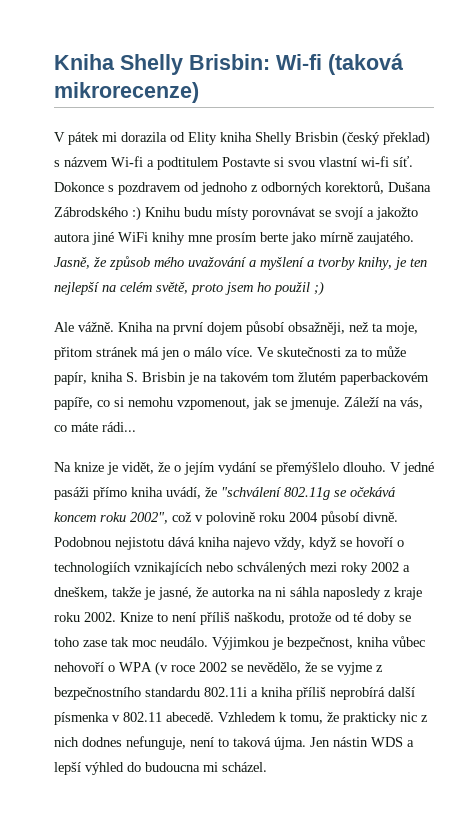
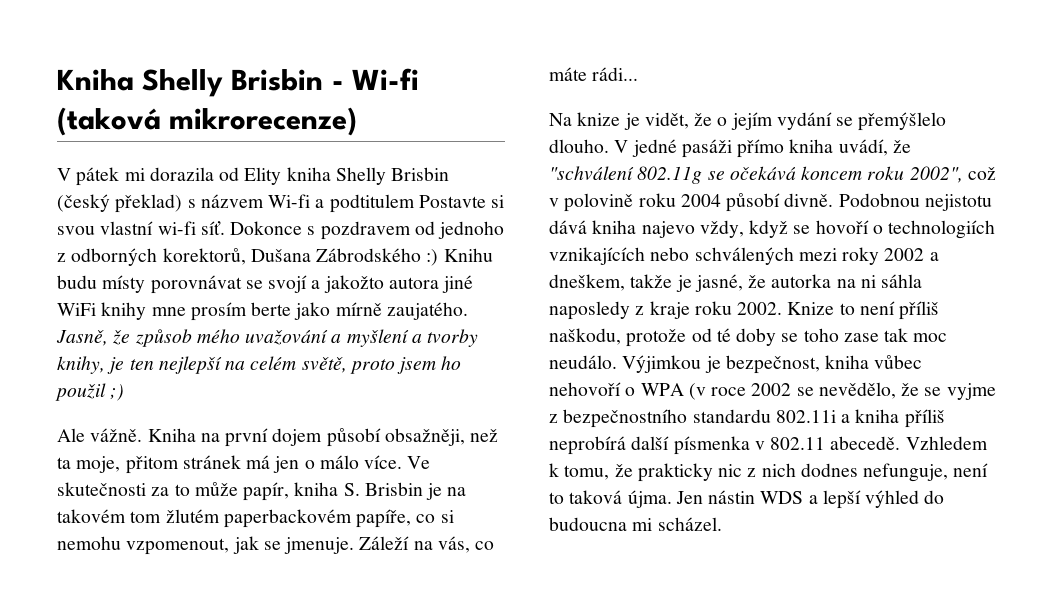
[189,54,270,70] Brisbin: -> [231,69,344,91] Brisbin -

